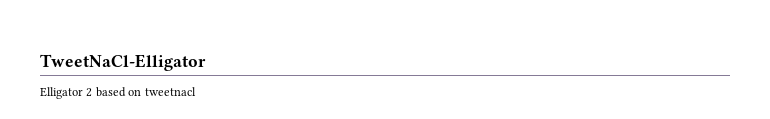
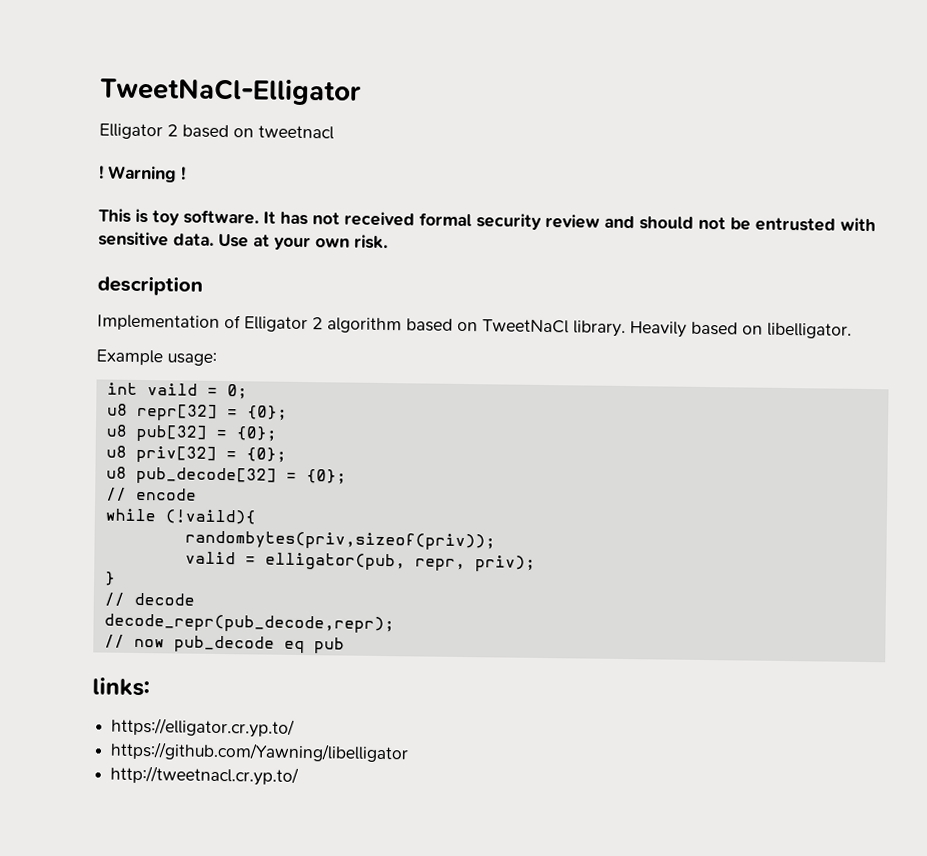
(196, 91) none -> [99,165,186,183] [98,208,876,232] [98,231,388,251] [97,275,203,296] [97,314,852,339] [96,349,217,366] [106,382,248,400] [106,403,288,421] [105,424,278,442] [105,445,287,463] [105,466,347,485] [105,487,197,502] [104,508,256,525] [184,530,496,551] [184,551,536,572] [104,571,116,586] [103,592,195,607] [103,613,395,634] [103,634,345,654] [92,677,150,697] [111,717,296,738] [110,741,410,763] [110,765,300,786] // ! Warning ! // This is toy software. It has not received formal security review and should not be entrusted with sensitive data. Use at your own risk. // description // Implementation of Elligator 2 algorithm based on TweetNaCl library. Heavily based on libelligator. // Example usage: // int vaild = 0; // u8 repr[32] = {0}; // u8 pub[32] = {0}; // u8 priv[32] = {0}; // u8 pub_decode[32] = {0}; // // encode // while (!vaild){ // randombytes(priv,sizeof(priv)); // valid = elligator(pub, repr, priv); // } // // decode // decode_repr(pub_decode,repr); // // now pub_decode eq pub // links: // https://elligator.cr.yp.to/ // https://github.com/Yawning/libelligator // http://tweetnacl.cr.yp.to/

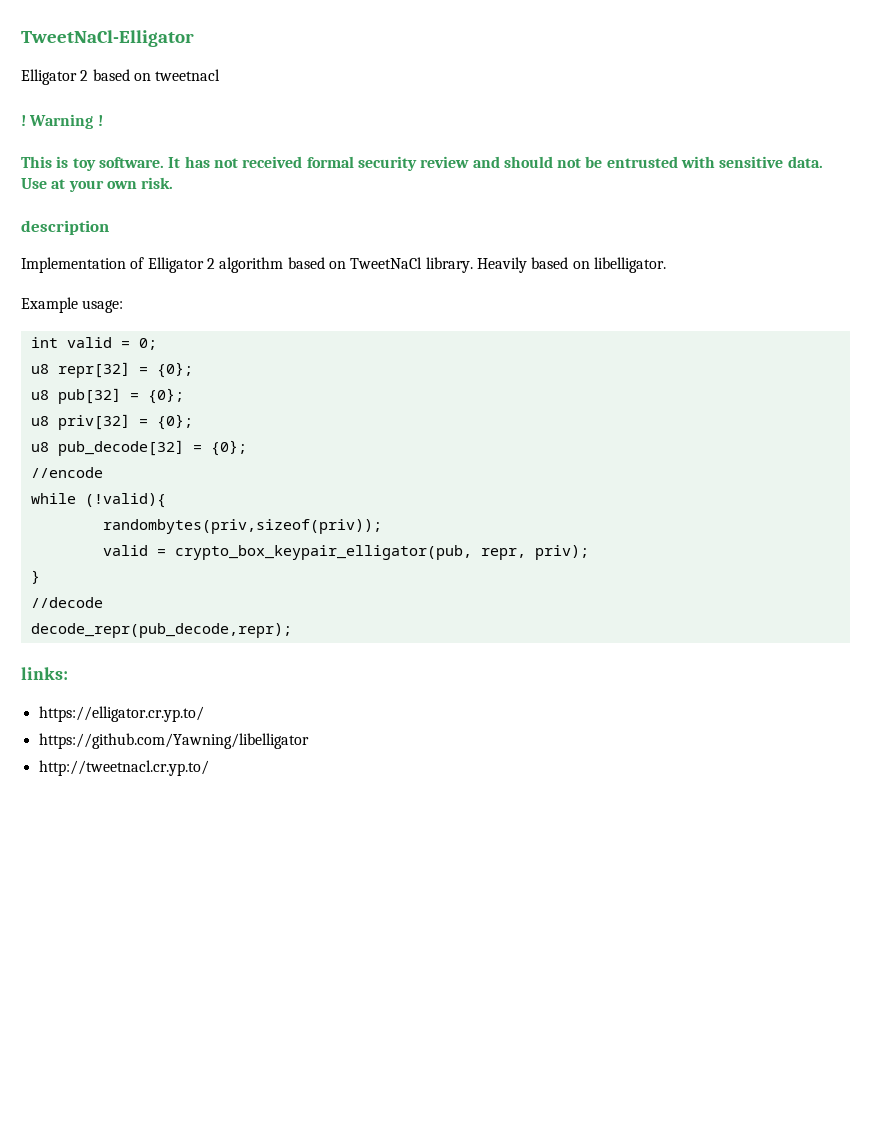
[146,383,198,396] vaild -> [66,337,112,348] valid
[105,487,197,502] // encode -> [30,467,103,478] //encode
[164,509,256,525] (!vaild){ -> [84,493,166,508] (!valid){
[264,552,406,571] elligator(pub, -> [174,545,472,560] crypto_box_keypair_elligator(pub,
[103,592,195,607] // decode -> [30,597,103,608] //decode
[103,634,345,654] // // now pub_decode eq pub -> (292, 630) none

